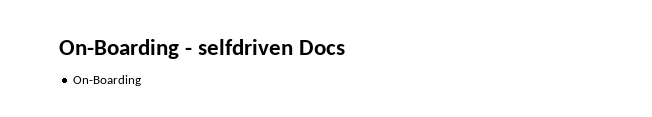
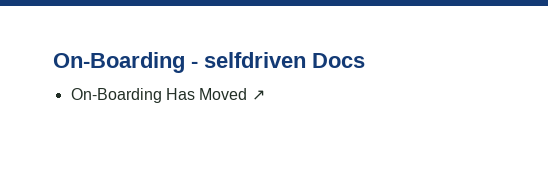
(141, 80) none -> [165,88,265,100] Has Moved ↗

